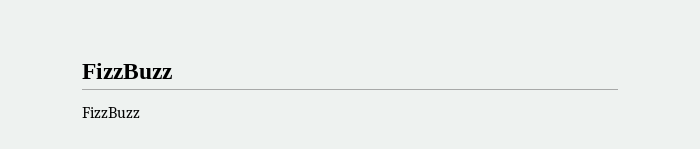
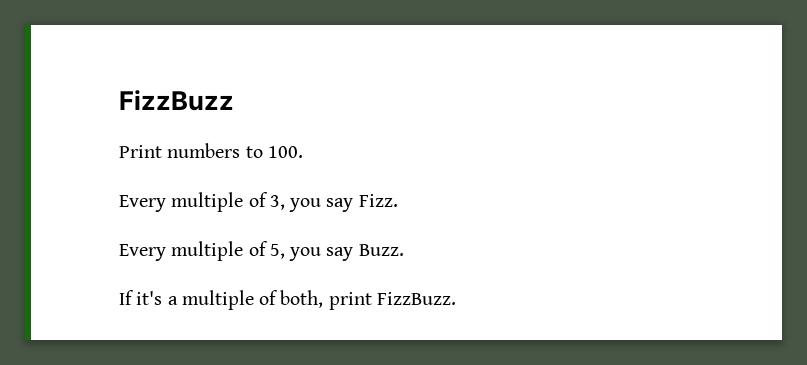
[82,107,140,119] FizzBuzz -> [119,143,303,158] [119,192,398,212] [119,241,404,261] [119,290,456,310] Print numbers to 100. // Every multiple of 3, you say Fizz. // Every multiple of 5, you say Buzz. // If it's a multiple of both, print FizzBuzz.

